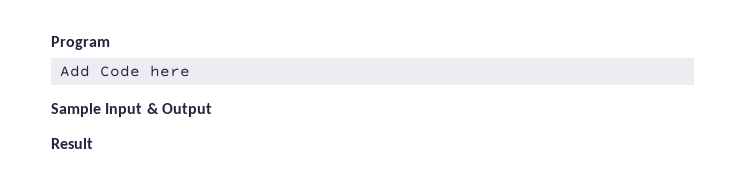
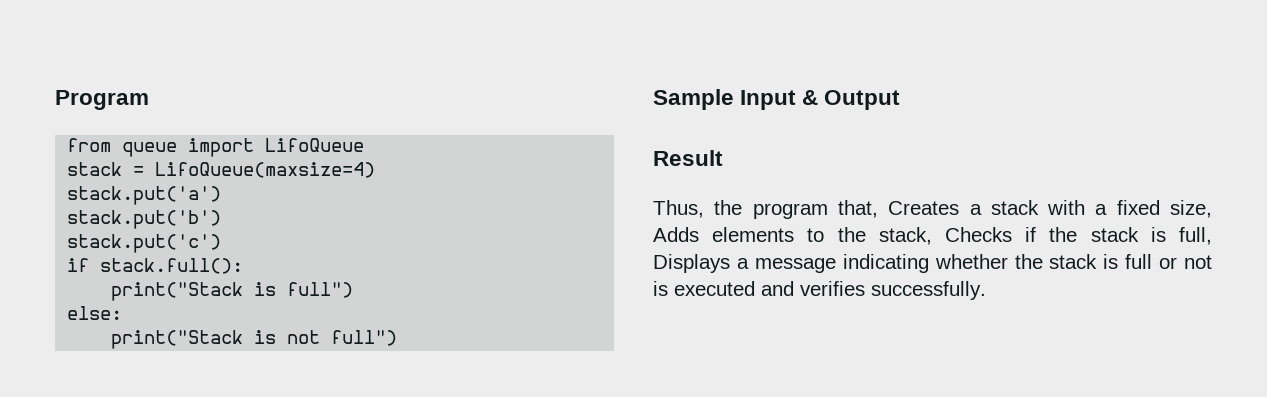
[59,65,190,77] Add Code here -> [67,138,365,157] [67,162,376,178] [67,186,222,205] [67,210,222,229] [67,234,222,253] [67,258,244,274] [111,282,354,301] [67,306,123,320] [111,330,398,349] from queue import LifoQueue // stack = LifoQueue(maxsize=4) // stack.put('a') // stack.put('b') // stack.put('c') // if stack.full(): // print("Stack is full") // else: // print("Stack is not full")
(93, 143) none -> [653,200,1212,219] [653,227,1212,245] [653,254,1212,273] [653,281,986,300] // Thus, the program that, Creates a stack with a fixed size, Adds elements to the stack, Checks if the stack is full, Displays a message indicating whether the stack is full or not is executed and verifies successfully.

